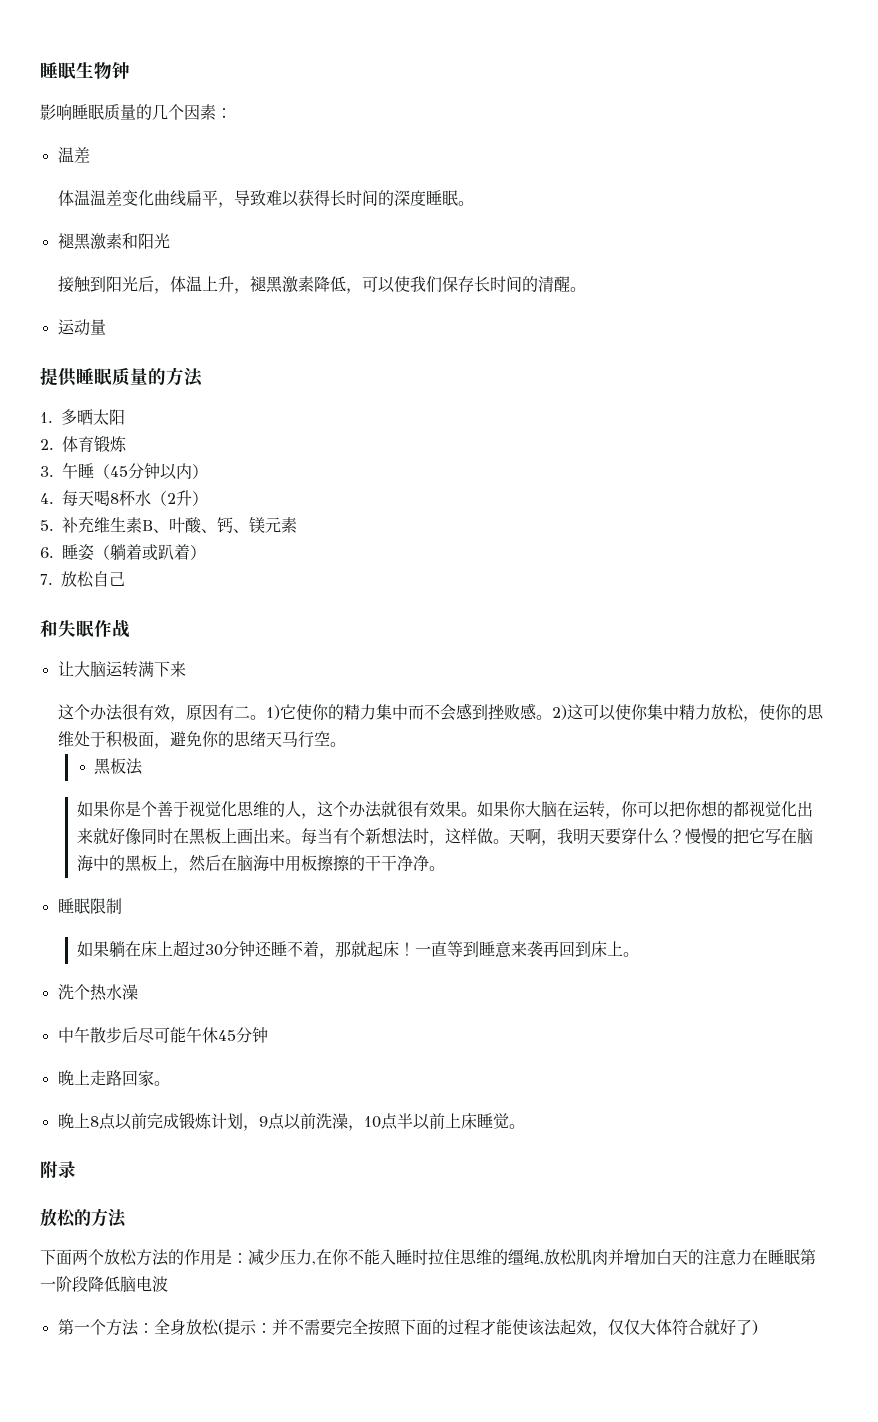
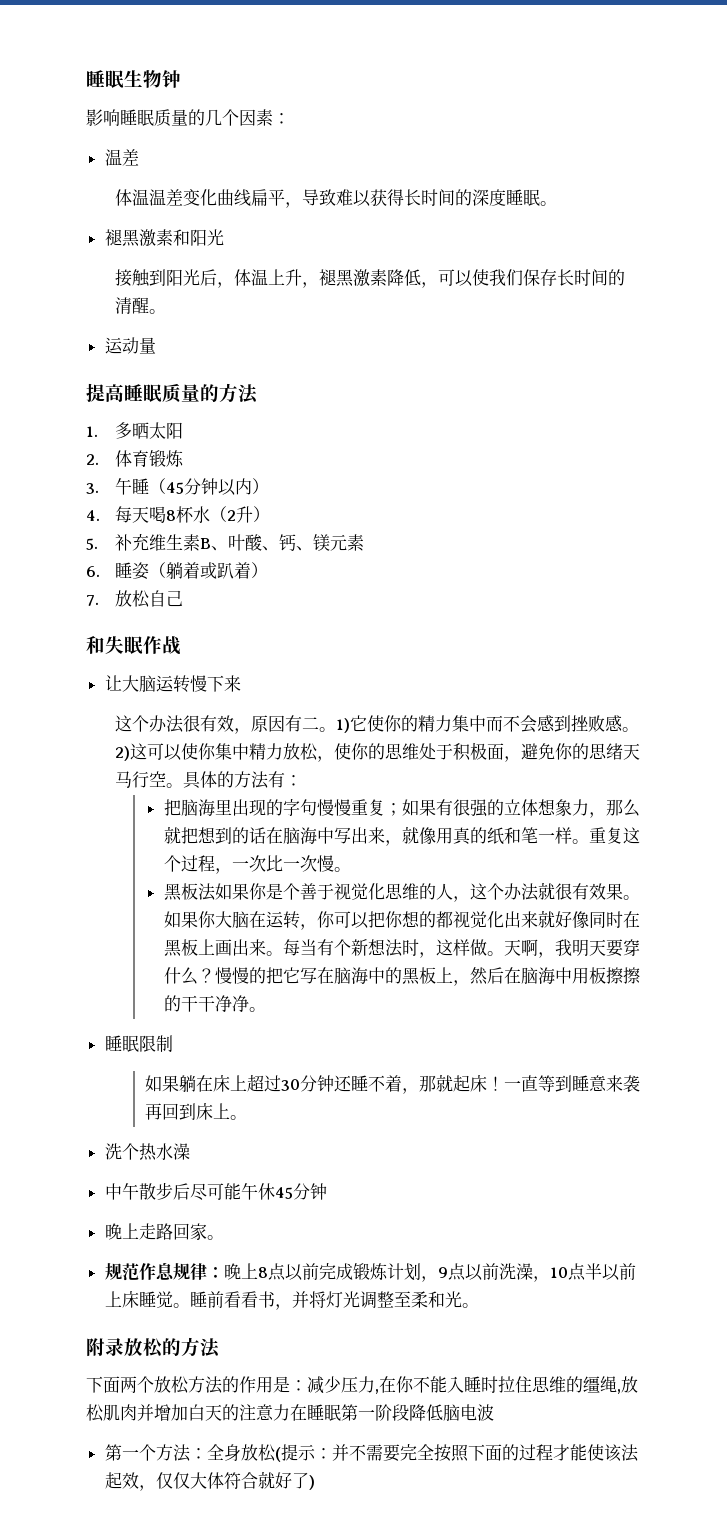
[58,368,77,387] 供 -> [105,384,124,402] 高
[137,661,154,677] 满 -> [189,675,207,692] 慢
(347, 744) none -> [183,771,303,789] [163,799,640,818] [163,826,640,846] [163,855,351,874] 具体的方法有： // 把脑海里出现的字句慢慢重复；如果有很强的立体想象力，那么就把想到的话在脑海中写出来，就像用真的纸和笔一样。重复这个过程，一次比一次慢。
(144, 766) // -> (216, 892) none
(170, 1083) none -> [104,1262,224,1281] 规范作息规律：
(525, 1126) none -> [189,1291,479,1310] 睡前看看书，并将灯光调整至柔和光。
(76, 1169) // -> (124, 1347) none

